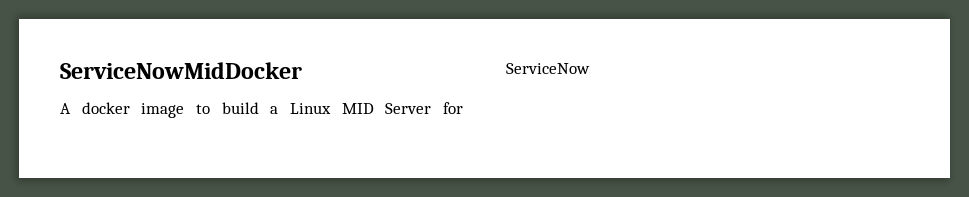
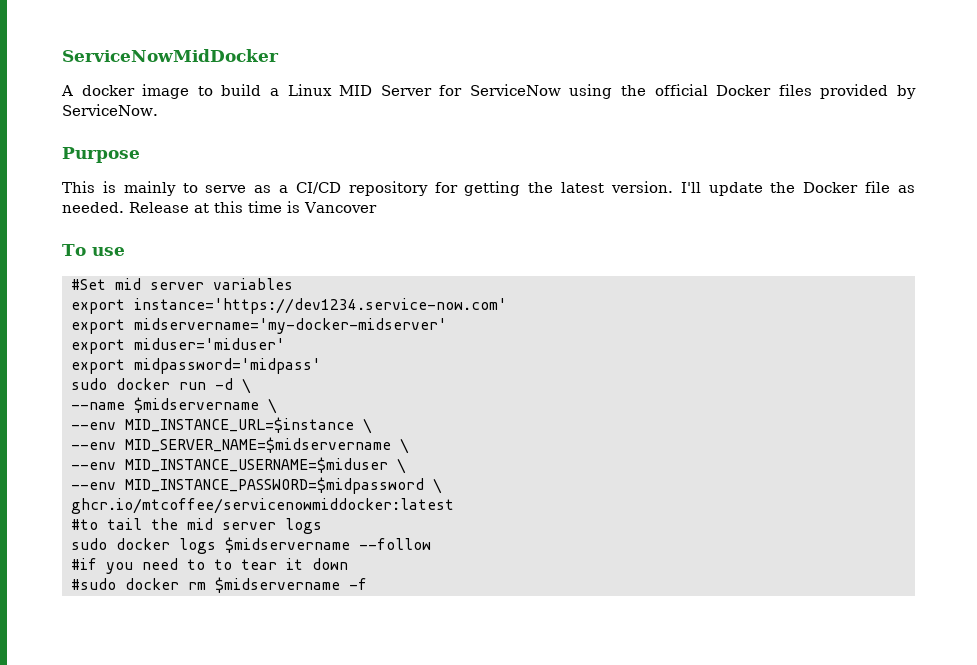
(590, 68) none -> [569,84,917,99] [62,104,158,116] [62,147,140,163] [62,181,916,196] [62,201,377,213] [62,244,125,256] [70,278,293,290] [70,298,507,314] [70,318,447,334] [70,338,285,354] [70,358,321,374] [70,378,251,394] [70,397,277,414] [70,417,372,434] [70,437,409,454] [70,457,406,474] [70,477,442,494] [70,498,454,514] [70,518,322,534] [70,537,431,554] [70,558,348,574] [70,577,367,593] using the official Docker files provided by ServiceNow. // Purpose // This is mainly to serve as a CI/CD repository for getting the latest version. I'll update the Docker file as needed. Release at this time is Vancover // To use // #Set mid server variables // export instance='https://dev1234.service-now.com' // export midservername='my-docker-midserver' // export miduser='miduser' // export midpassword='midpass' // sudo docker run -d \ // --name $midservername \ // --env MID_INSTANCE_URL=$instance \ // --env MID_SERVER_NAME=$midservername \ // --env MID_INSTANCE_USERNAME=$miduser \ // --env MID_INSTANCE_PASSWORD=$midpassword \ // ghcr.io/mtcoffee/servicenowmiddocker:latest // #to tail the mid server logs // sudo docker logs $midservername --follow // #if you need to to tear it down // #sudo docker rm $midservername -f

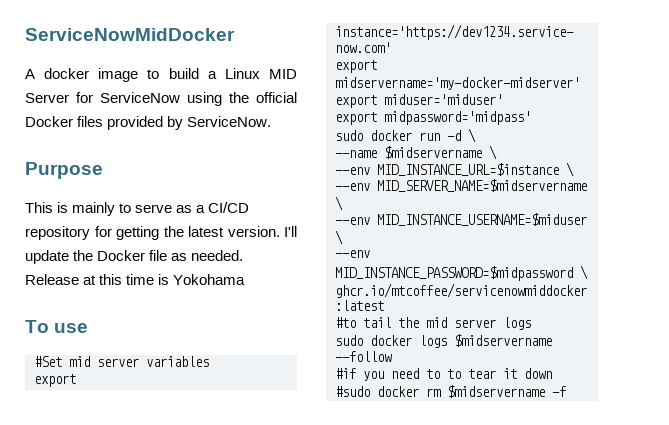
[304,202,377,213] Vancover -> [173,274,246,285] Yokohama

